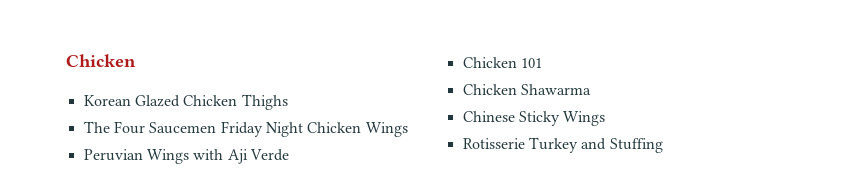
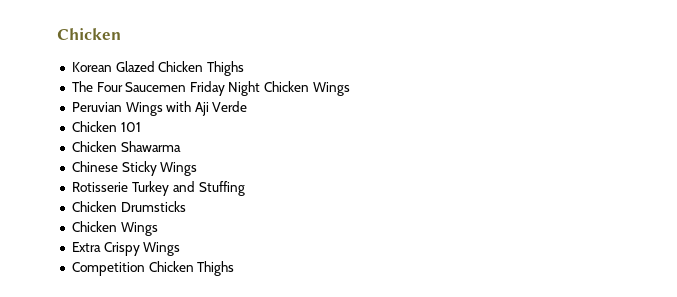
(663, 145) none -> [71,201,186,212] [71,221,158,236] [71,242,181,256] [71,261,235,276] // Chicken Drumsticks // Chicken Wings // Extra Crispy Wings // Competition Chicken Thighs

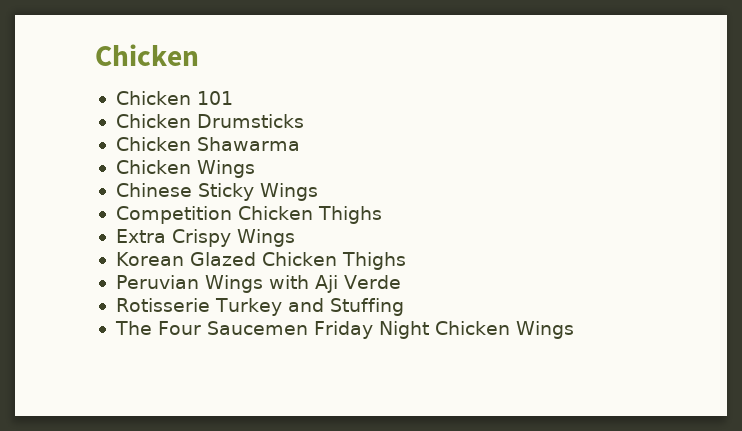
[71,61,244,76] Korean Glazed Chicken Thighs -> [115,91,233,105] [115,114,304,128] [115,137,300,151] [115,160,255,178] [115,183,318,201] [115,206,382,224] [115,229,295,247] [115,252,406,270] [115,275,401,293] [115,298,404,316] Chicken 101 // Chicken Drumsticks // Chicken Shawarma // Chicken Wings // Chinese Sticky Wings // Competition Chicken Thighs // Extra Crispy Wings // Korean Glazed Chicken Thighs // Peruvian Wings with Aji Verde // Rotisserie Turkey and Stuffing
[71,101,248,116] [71,121,141,132] [71,141,181,152] [71,161,198,176] [71,181,245,196] [71,201,186,212] [71,221,158,236] [71,242,181,256] [71,261,235,276] // Peruvian Wings with Aji Verde // Chicken 101 // Chicken Shawarma // Chinese Sticky Wings // Rotisserie Turkey and Stuffing // Chicken Drumsticks // Chicken Wings // Extra Crispy Wings // Competition Chicken Thighs -> (574, 330) none

